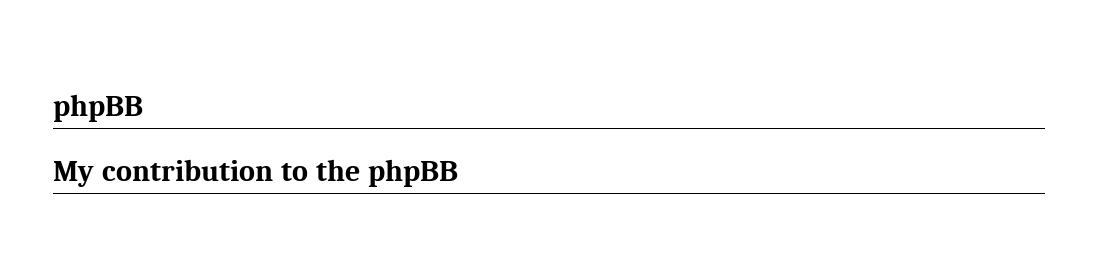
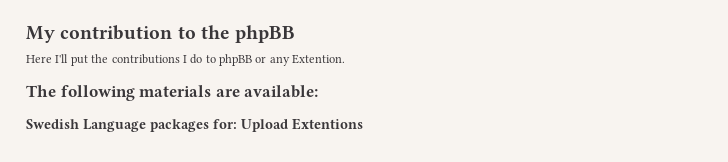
[53,94,143,122] phpBB // -> (26, 34) none
(459, 173) none -> [26,54,346,66] [26,85,319,101] [26,118,363,132] // Here I'll put the contributions I do to phpBB or any Extention. // The following materials are available: // Swedish Language packages for: Upload Extentions

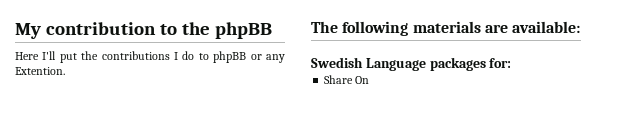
[241,118,363,132] Upload Extentions -> [324,75,370,84] // Share On

